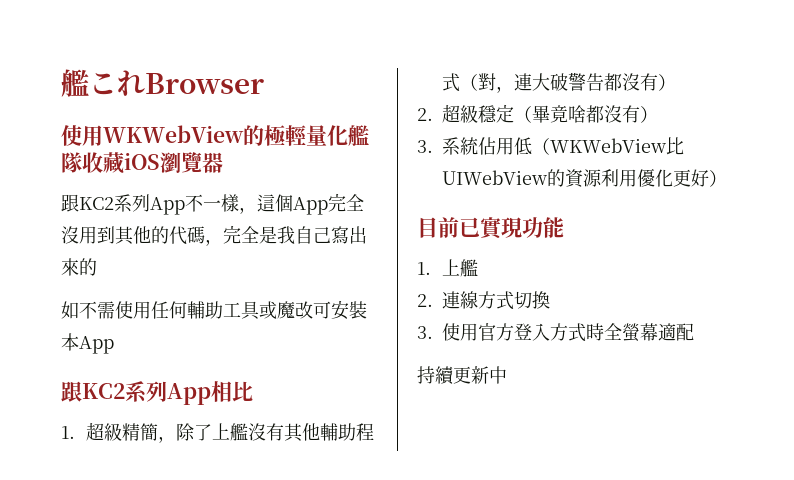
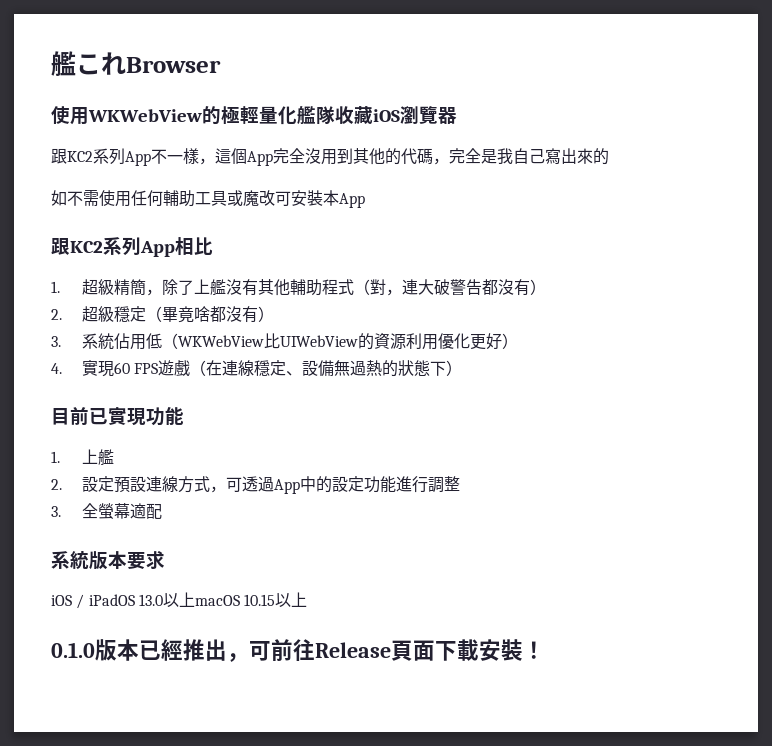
(728, 178) none -> [51,360,462,377] // 4.實現60 FPS遊戲（在連線穩定、設備無過熱的狀態下）
[442,291,551,310] [417,323,695,342] [417,366,507,385] 連線方式切換 // 3.使用官方登入方式時全螢幕適配 // 持續更新中 -> [81,476,460,494] [51,503,162,519] [51,550,165,570] [51,592,308,609] [51,639,545,662] 設定預設連線方式，可透過App中的設定功能進行調整 // 3.全螢幕適配 // 系統版本要求 // iOS / iPadOS 13.0以上macOS 10.15以上 // 0.1.0版本已經推出，可前往Release頁面下載安裝！

